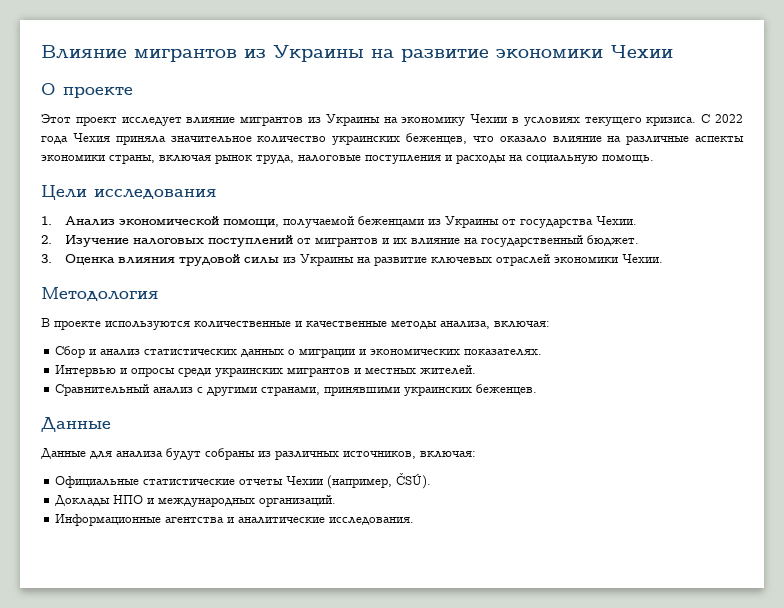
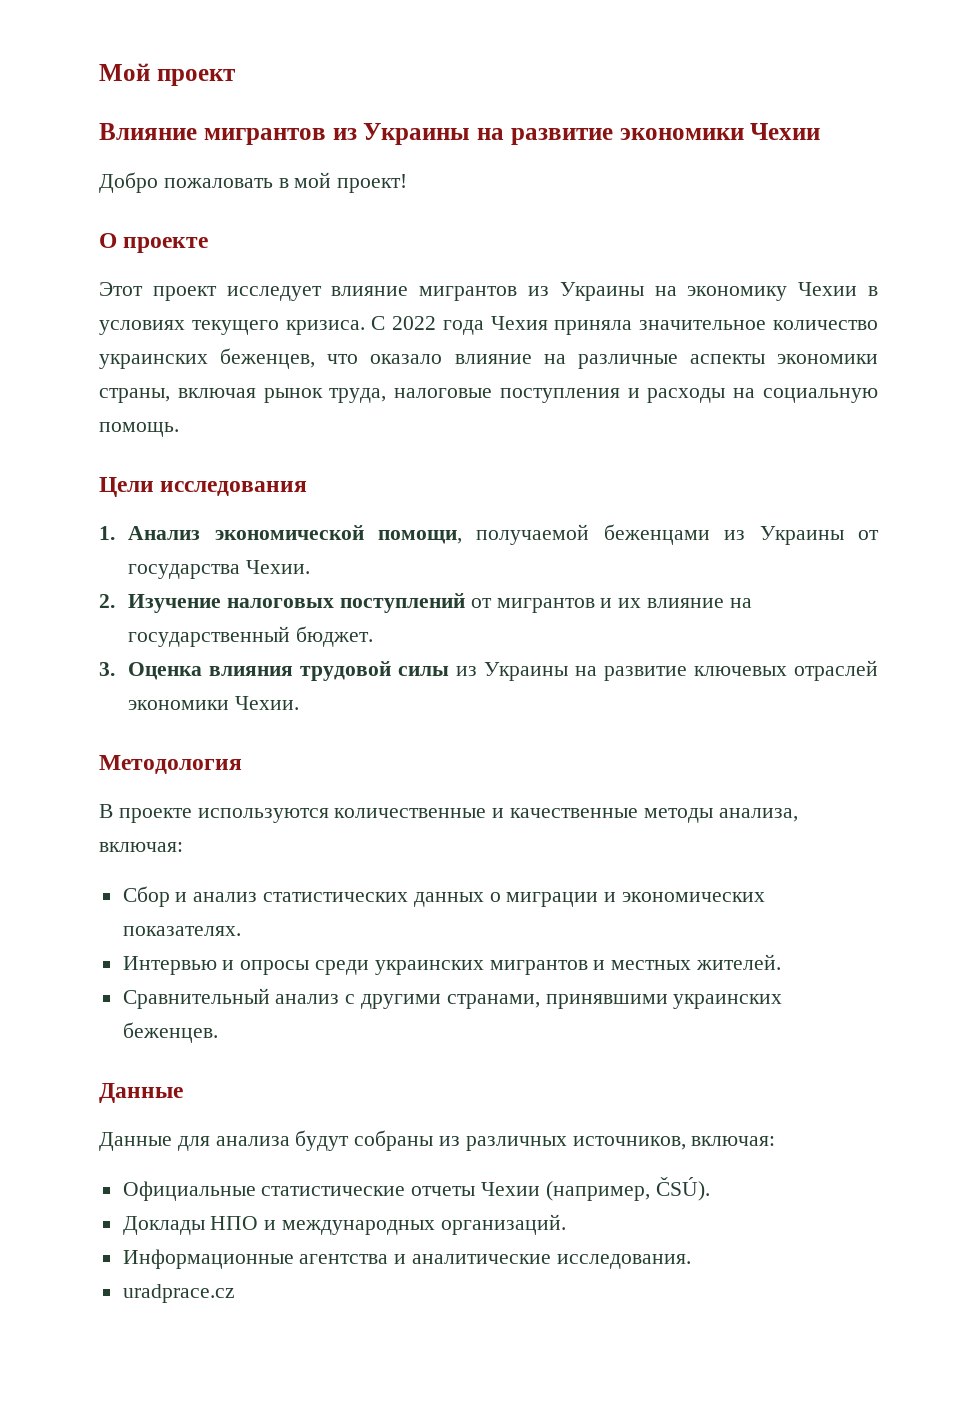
(41, 52) none -> [99,63,235,86] Мой проект //
(673, 51) none -> [99,172,408,193] // Добро пожаловать в мой проект!
(415, 521) none -> [122,1284,235,1303] // uradprace.cz

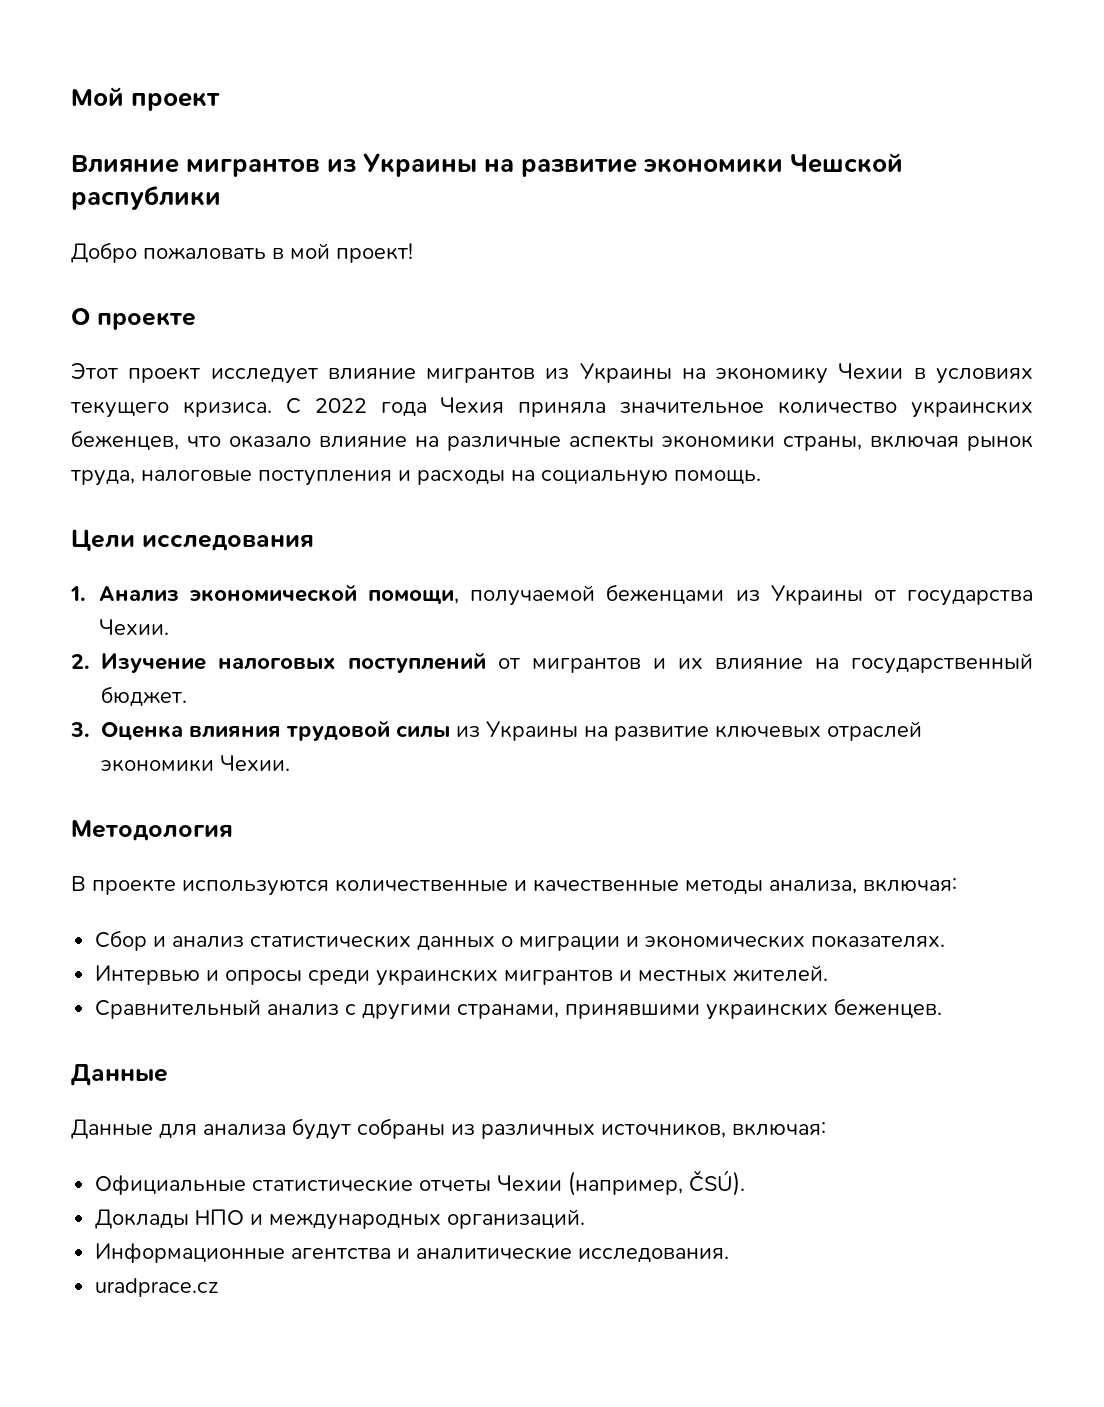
[750,123,821,140] Чехии -> [790,153,903,174] [71,186,221,210] Чешской распублики

